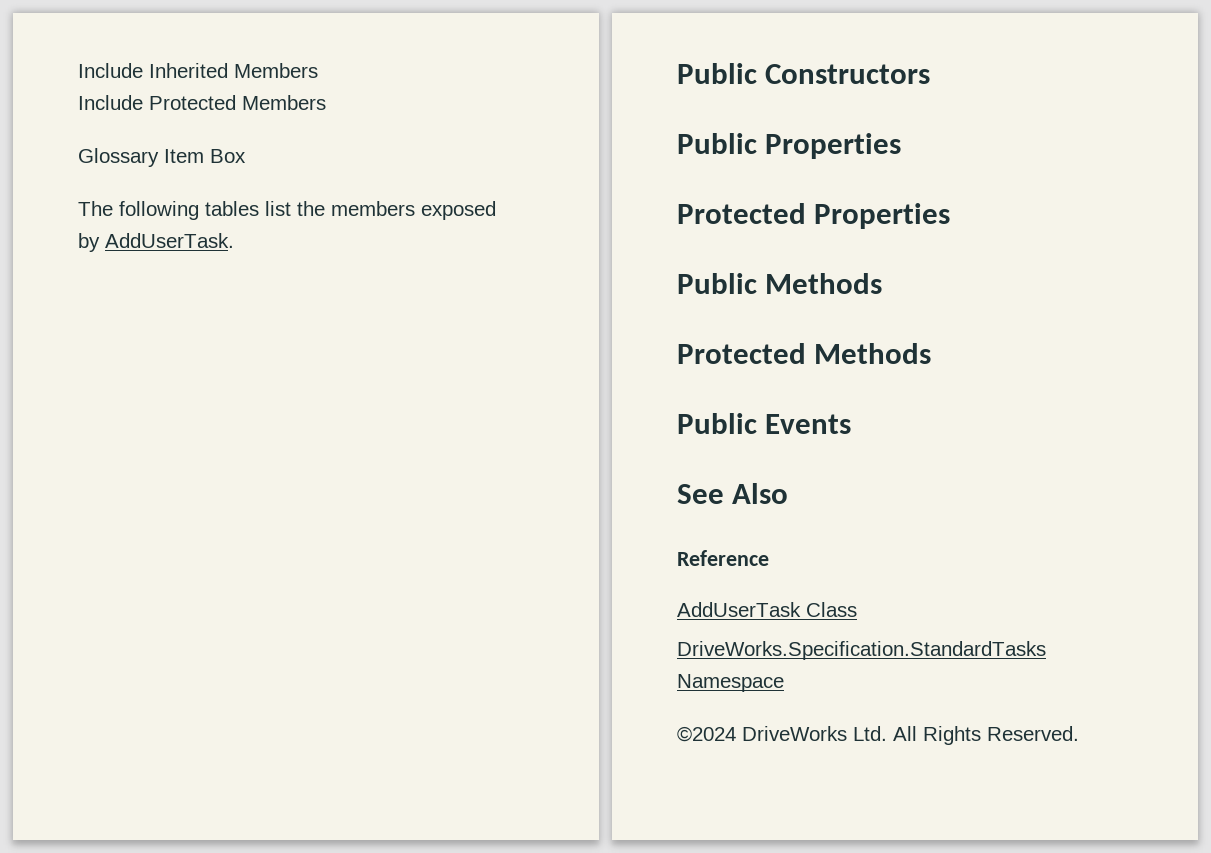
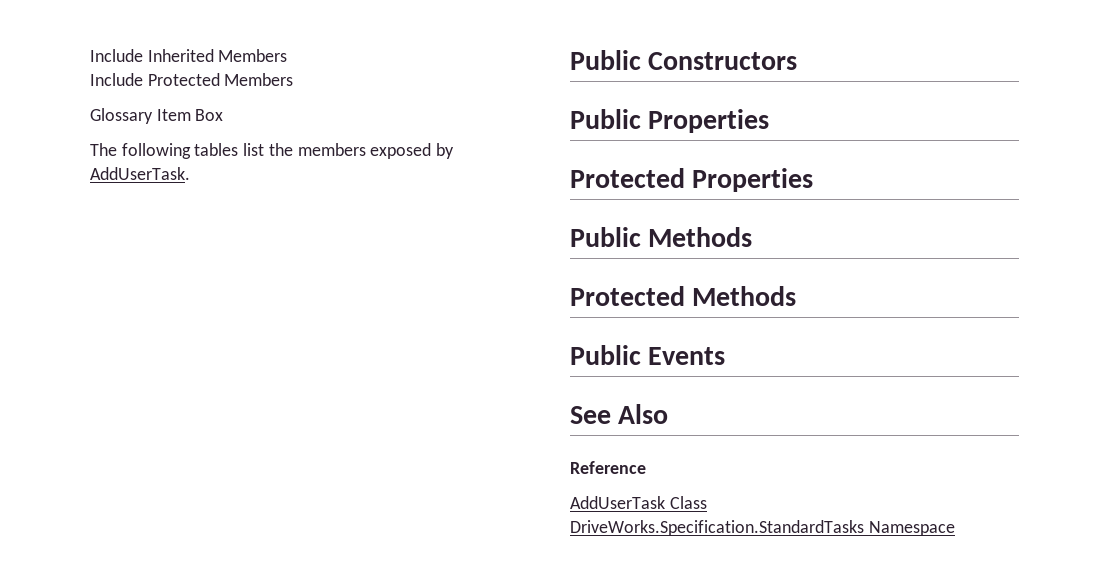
[677,726,1079,745] // ©2024 DriveWorks Ltd. All Rights Reserved. -> (955, 528) none

